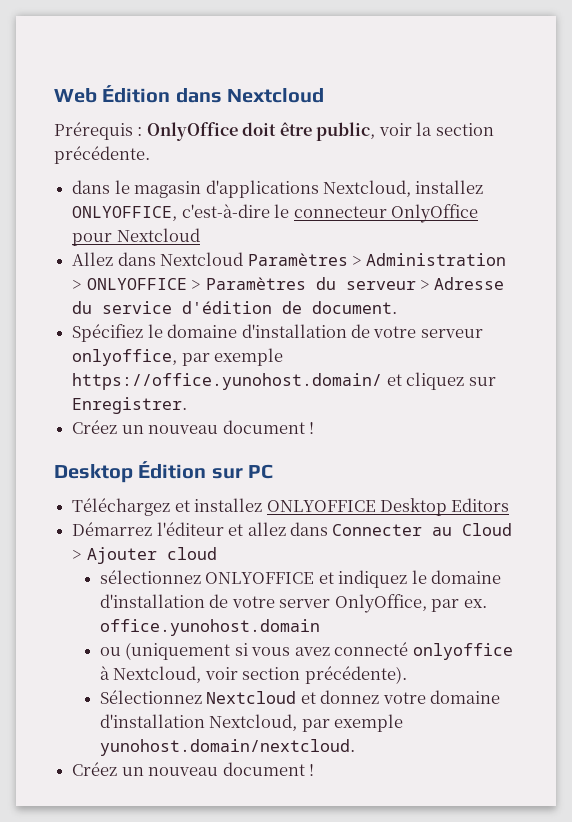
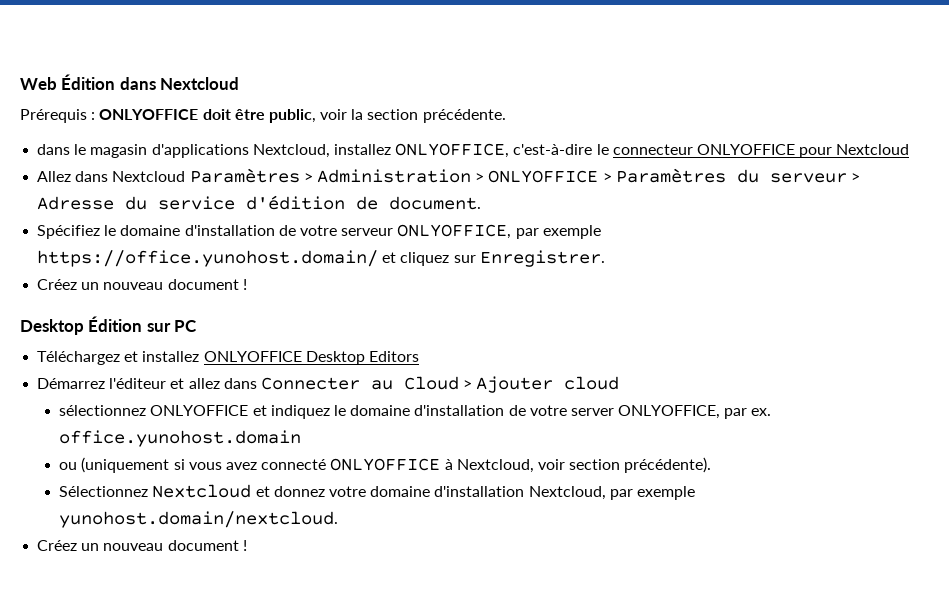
[146,122,238,141] OnlyOffice -> [99,109,199,120] ONLYOFFICE
[390,204,478,223] OnlyOffice -> [696,144,795,155] ONLYOFFICE
[72,349,178,366] onlyoffice, -> [397,224,512,239] ONLYOFFICE,
[334,594,427,613] OnlyOffice, -> [618,405,721,419] ONLYOFFICE,
[412,643,513,660] onlyoffice -> [330,458,441,471] ONLYOFFICE

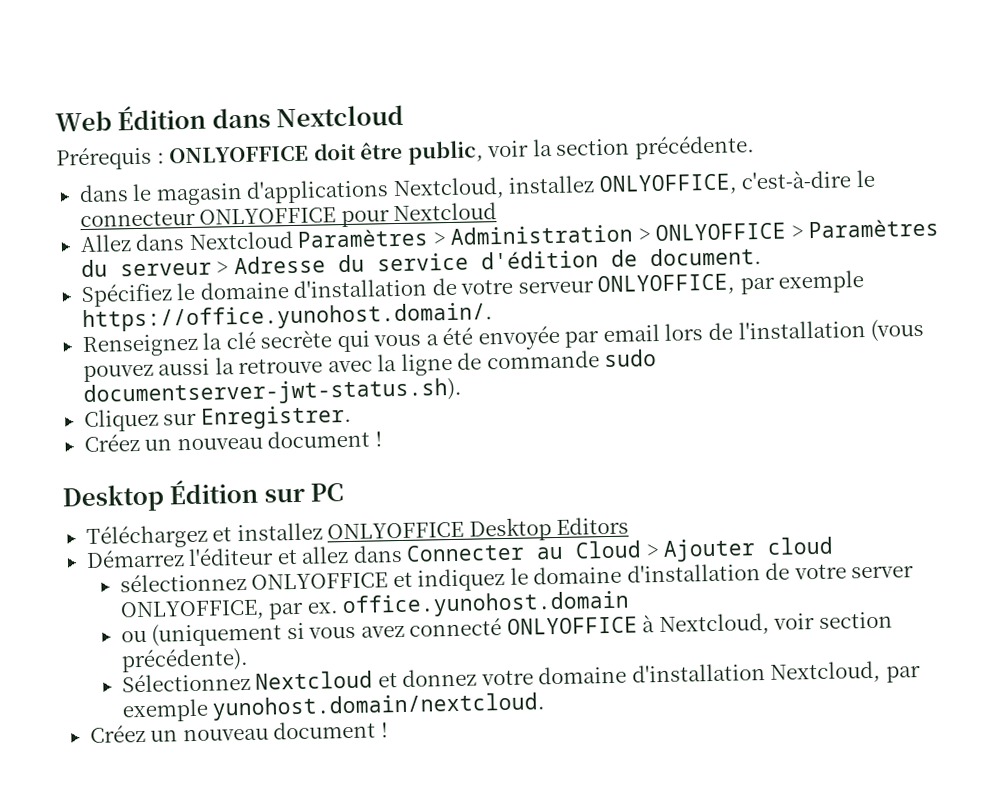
[37,250,450,267] https://office.yunohost.domain/ et cliquez -> [81,302,493,333] [81,318,925,358] [82,349,658,383] [82,377,462,408] [83,408,159,433] https://office.yunohost.domain/. // Renseignez la clé secrète qui vous a été envoyée par email lors de l'installation (vous pouvez aussi la retrouve avec la ligne de commande sudo documentserver-jwt-status.sh). // Cliquez

